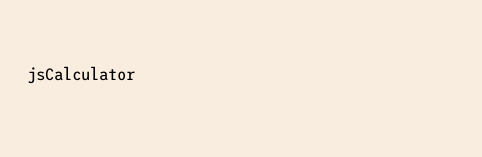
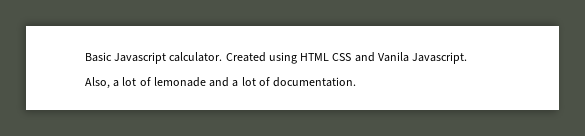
[27,66,135,84] jsCalculator -> [85,52,468,64] [85,77,357,89] Basic Javascript calculator. Created using HTML CSS and Vanila Javascript. // Also, a lot of lemonade and a lot of documentation.

